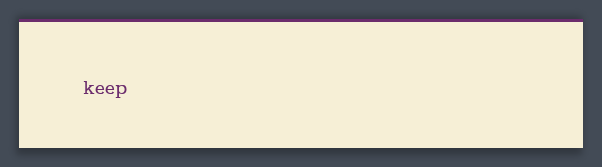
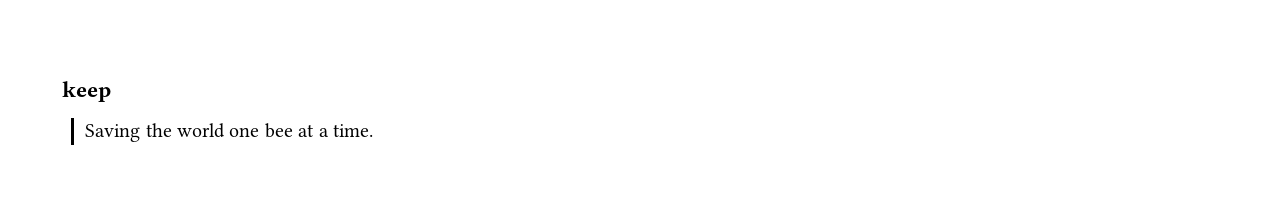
(127, 89) none -> [85,123,373,142] // Saving the world one bee at a time.

